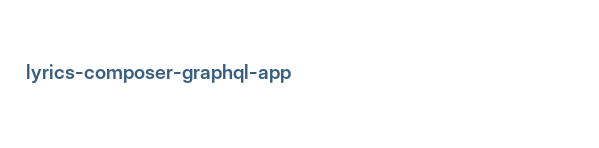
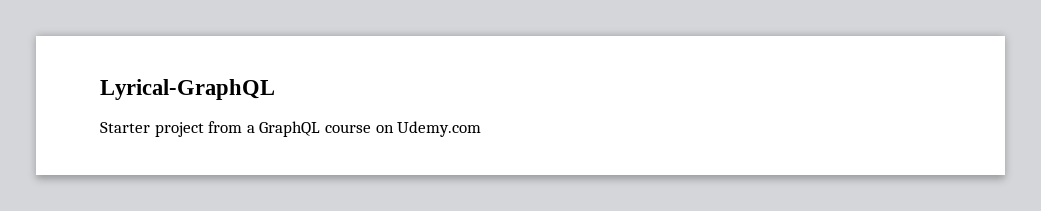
[26,64,291,83] lyrics-composer-graphql-app -> [100,79,275,100] [100,121,482,137] Lyrical-GraphQL // Starter project from a GraphQL course on Udemy.com

